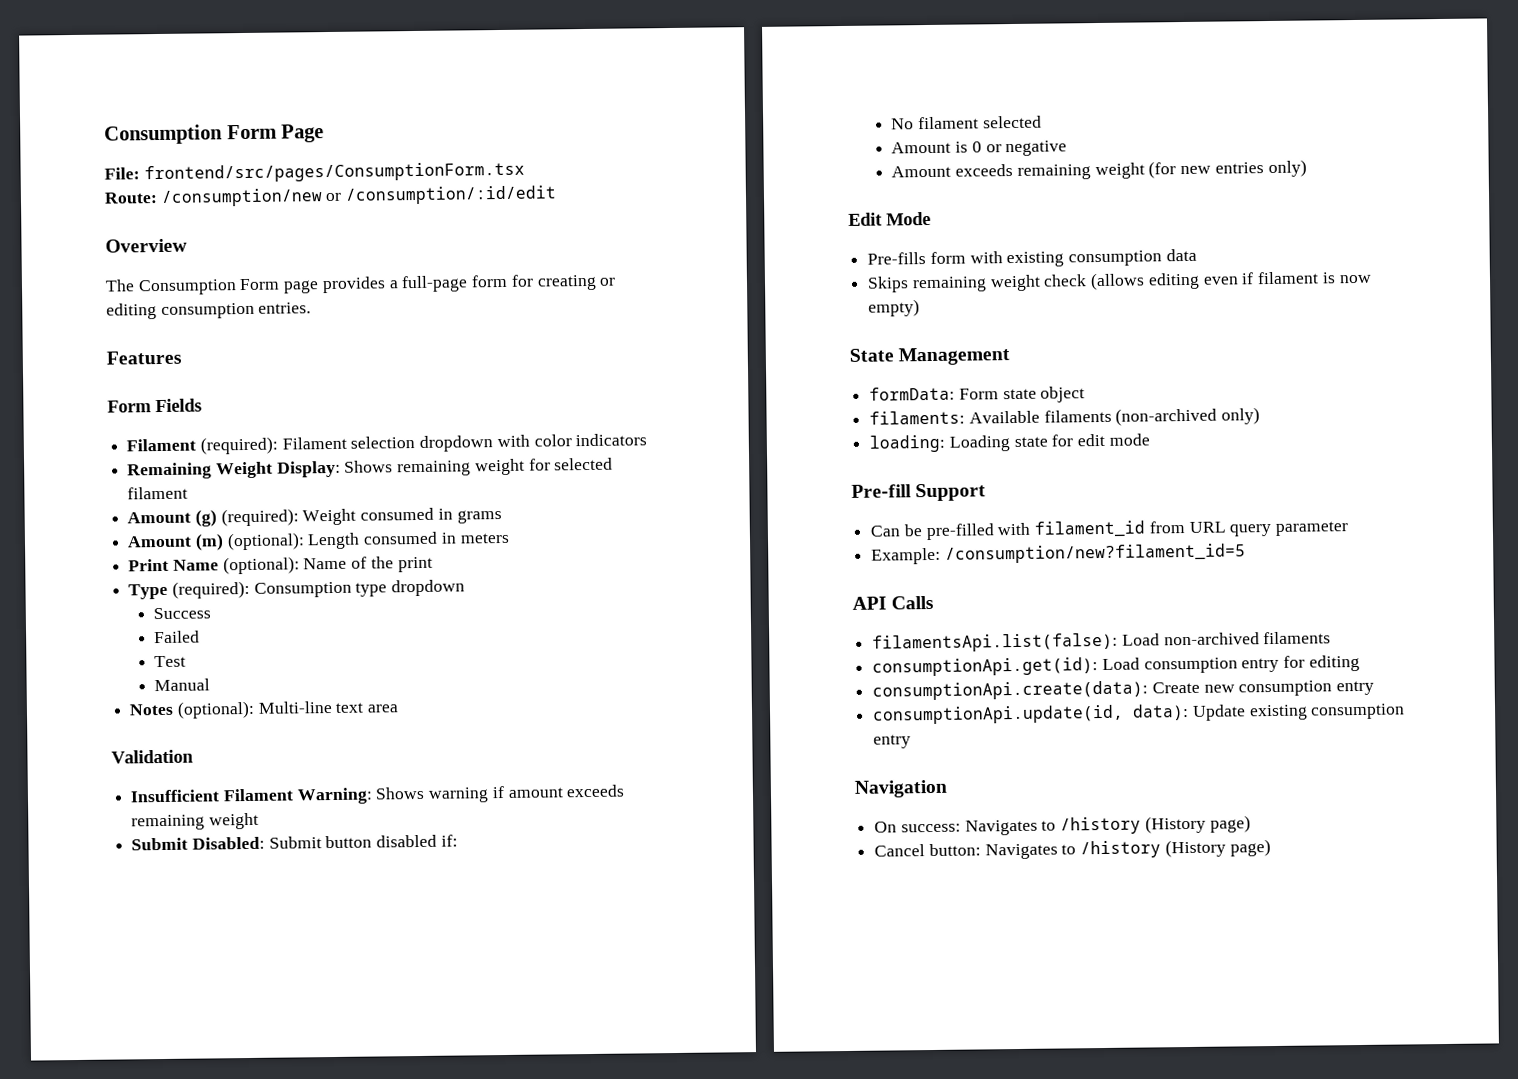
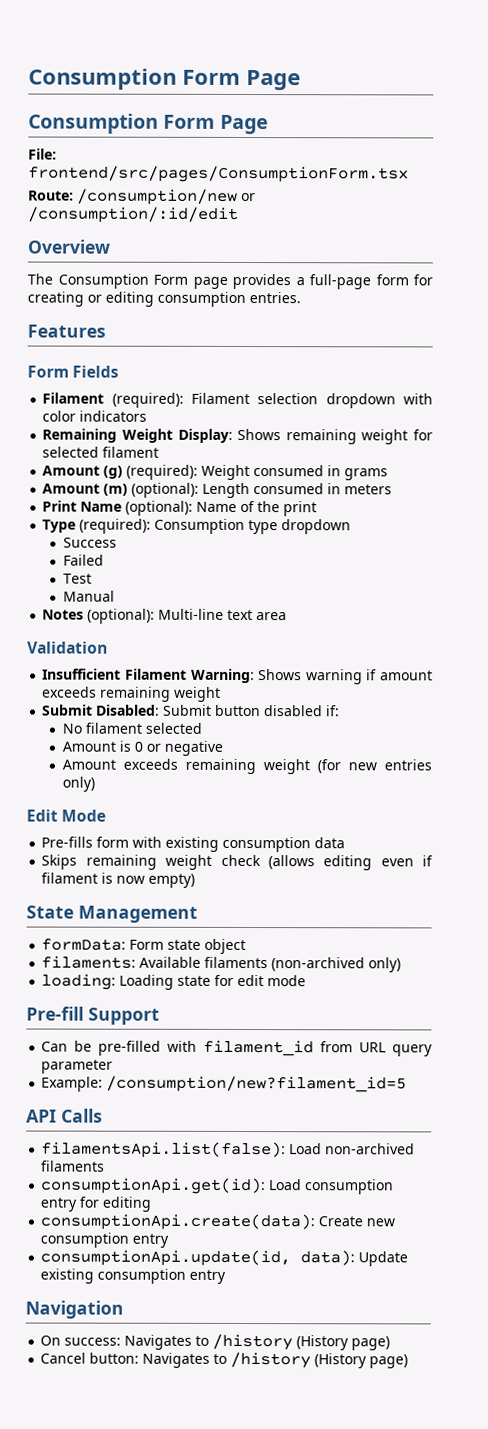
[104,124,325,145] Consumption Form Page -> [28,68,301,91] [28,113,269,135] Consumption Form Page // Consumption Form Page

